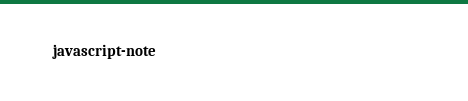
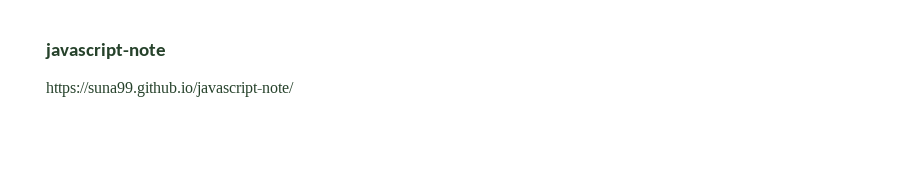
(156, 51) none -> [46,82,294,97] // https://suna99.github.io/javascript-note/

